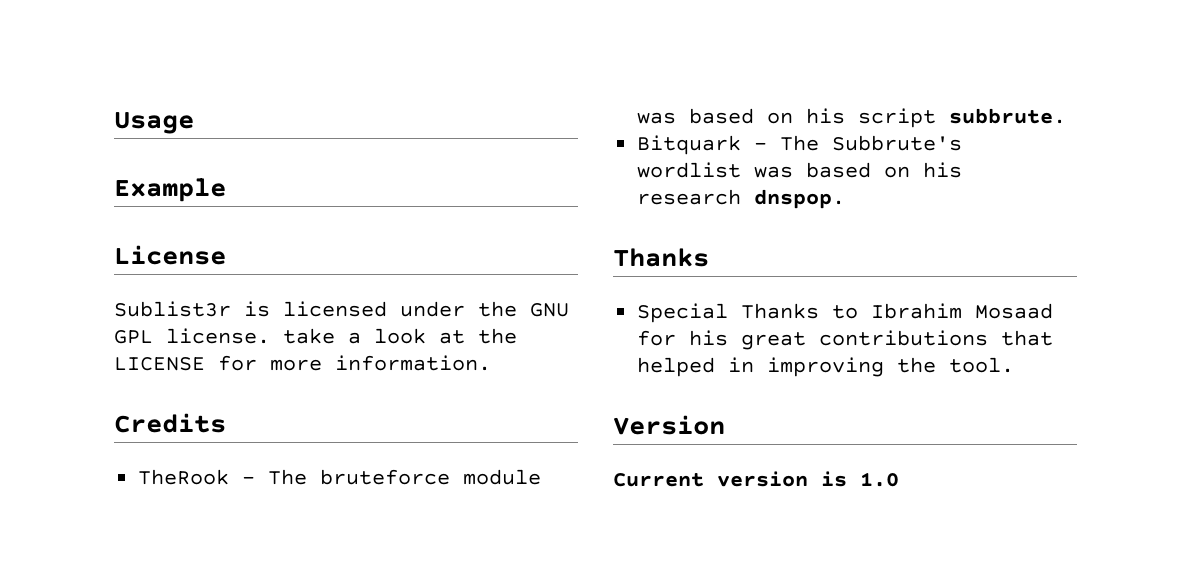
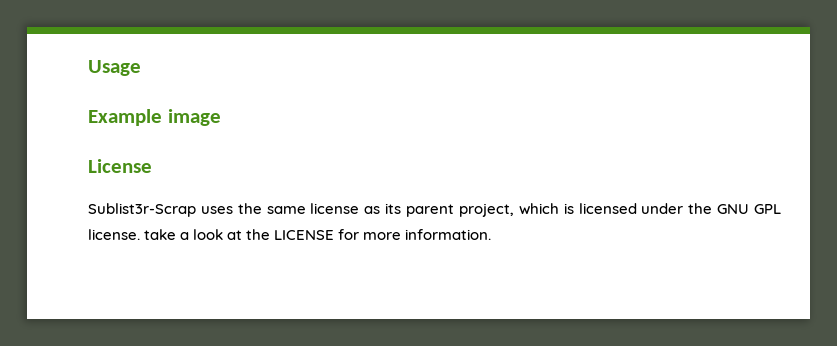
(226, 190) none -> [167,109,221,126] image
[114,301,231,317] Sublist3r -> [88,203,559,217] Sublist3r-Scrap uses the same license as its parent project, which
[114,413,226,433] [138,469,542,485] [637,108,1067,128] [637,135,963,155] [637,162,963,178] [637,189,846,209] [613,248,709,267] [637,303,1054,323] [637,330,1054,350] [637,357,1015,377] [613,415,725,435] [613,471,899,487] // Credits // TheRook - The bruteforce module was based on his script subbrute. // Bitquark - The Subbrute's wordlist was based on his research dnspop. // Thanks // Special Thanks to Ibrahim Mosaad for his great contributions that helped in improving the tool. // Version // Current version is 1.0 -> (492, 234) none

